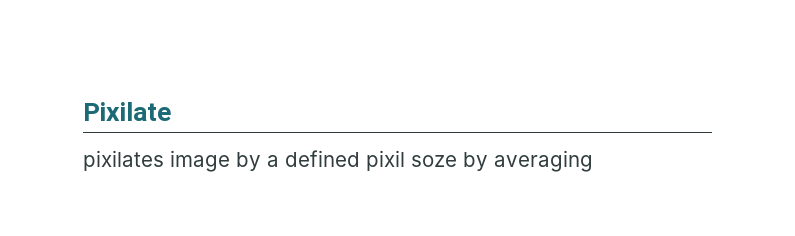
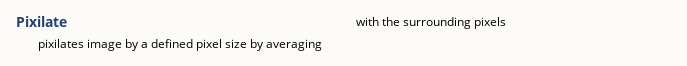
[366,150,593,172] pixil soze by averaging -> [196,39,323,51] [356,17,507,29] pixel size by averaging with the surrounding pixels

